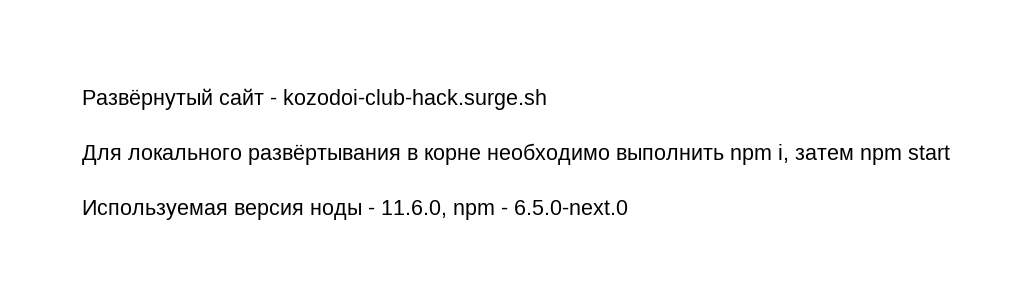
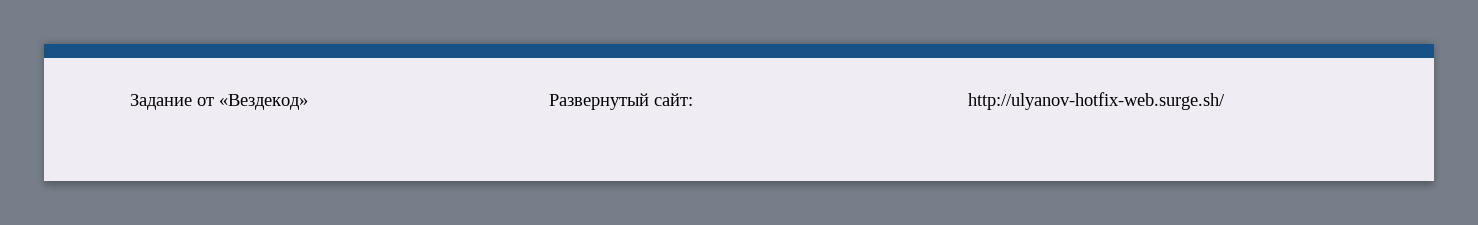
[82,88,547,110] [82,143,950,165] [82,200,628,220] Развёрнутый сайт - kozodoi-club-hack.surge.sh // Для локального развёртывания в корне необходимо выполнить npm i, затем npm start // Используемая версия ноды - 11.6.0, npm - 6.5.0-next.0 -> [130,94,308,110] [549,92,1225,110] Задание от «Вездекод» // Развернутый сайт: http://ulyanov-hotfix-web.surge.sh/

